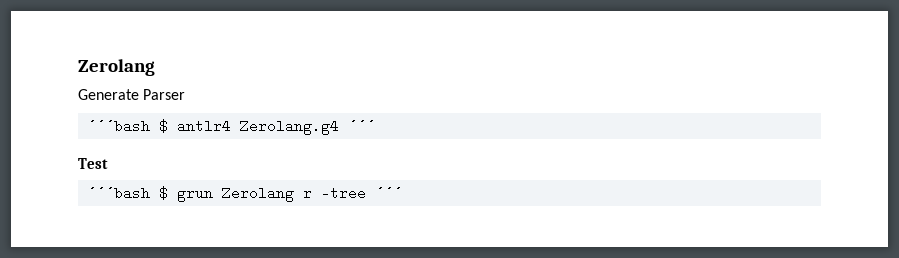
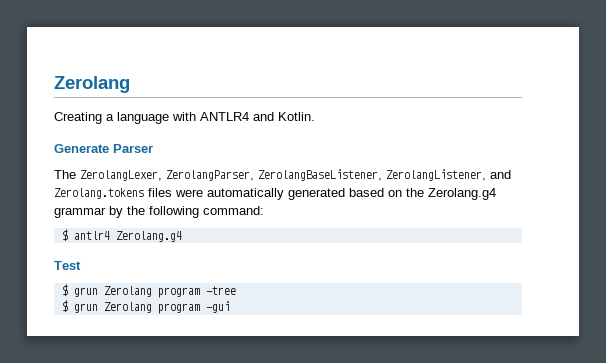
[78,89,186,100] [87,119,151,133] Generate Parser // ´´´bash -> [54,112,315,124] [54,144,153,153] [54,169,511,181] [54,188,496,200] [54,206,264,218] Creating a language with ANTLR4 and Kotlin. // Generate Parser // The ZerolangLexer, ZerolangParser, ZerolangBaseListener, ZerolangListener, and Zerolang.tokens files were automatically generated based on the Zerolang.g4 grammar by the following command: //
[348,120,376,131] ´´´ -> (182, 236) none
[87,186,313,202] ´´´bash $ grun Zerolang r -> [61,284,200,298] $ grun Zerolang program
[375,187,403,198] ´´´ -> [61,300,230,314] // $ grun Zerolang program -gui

